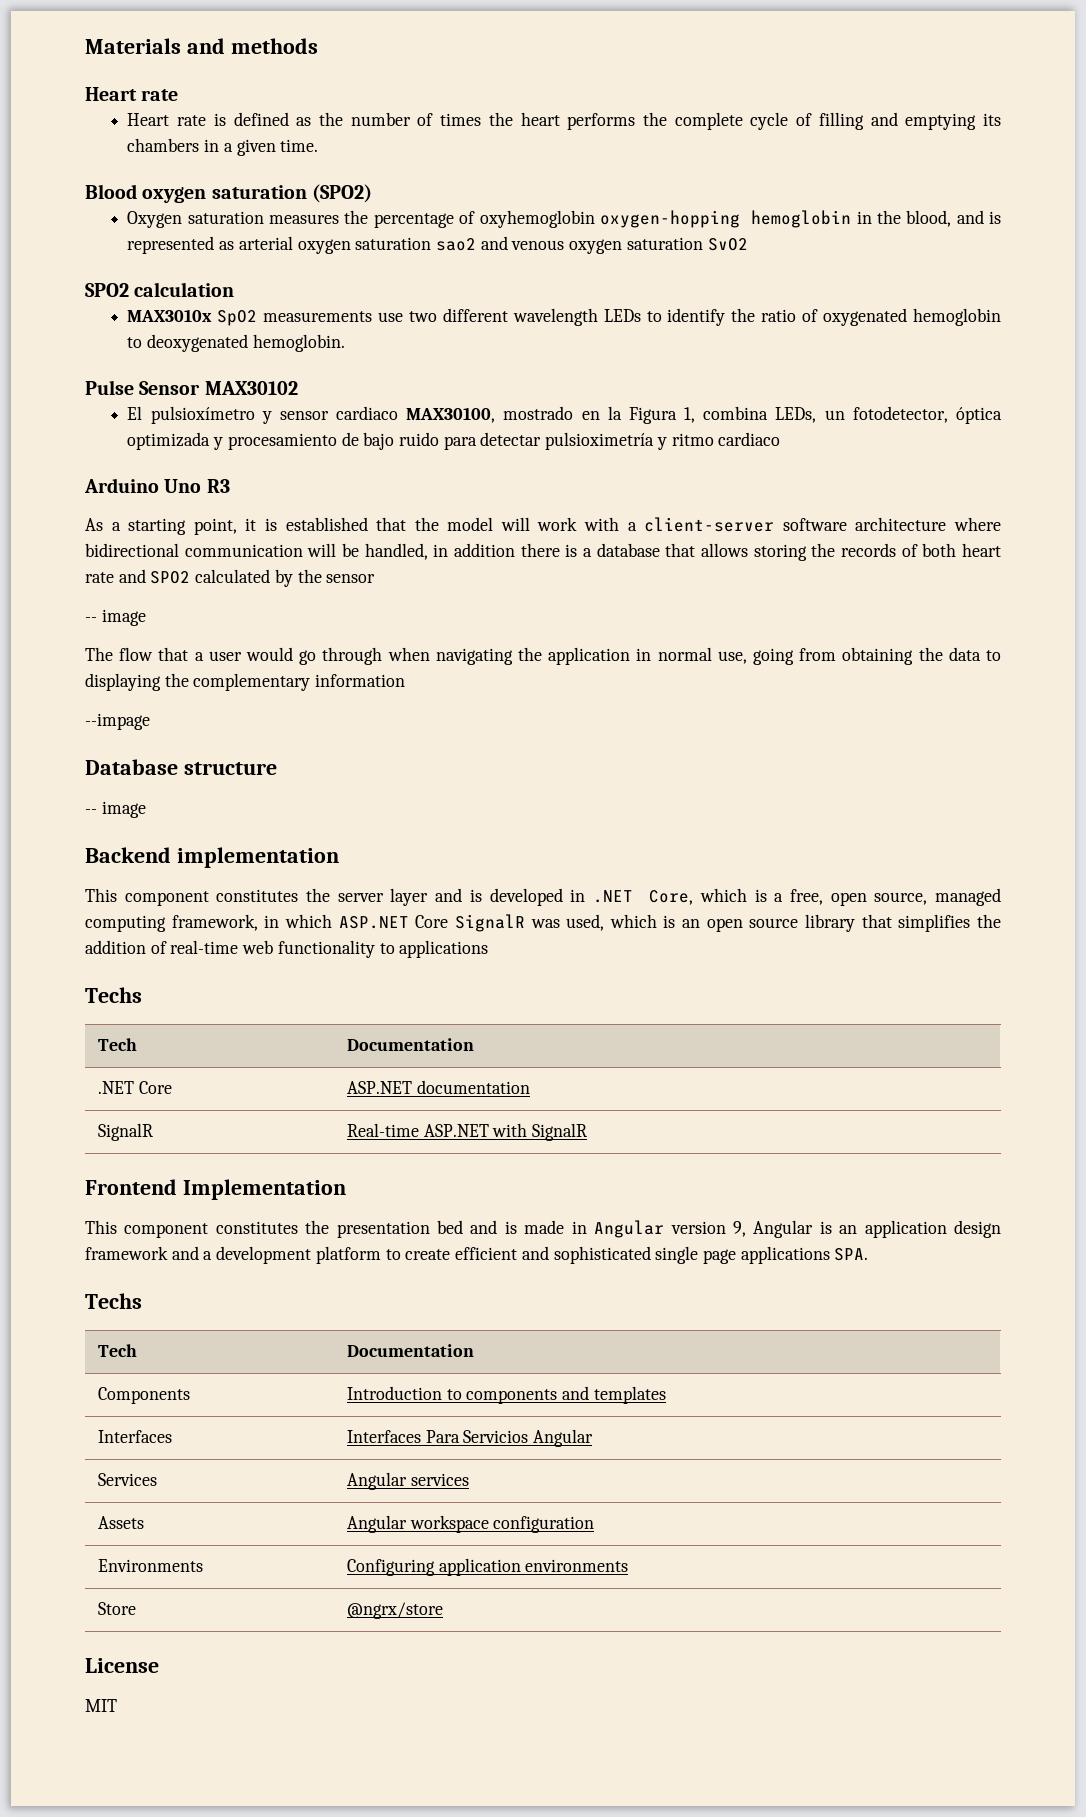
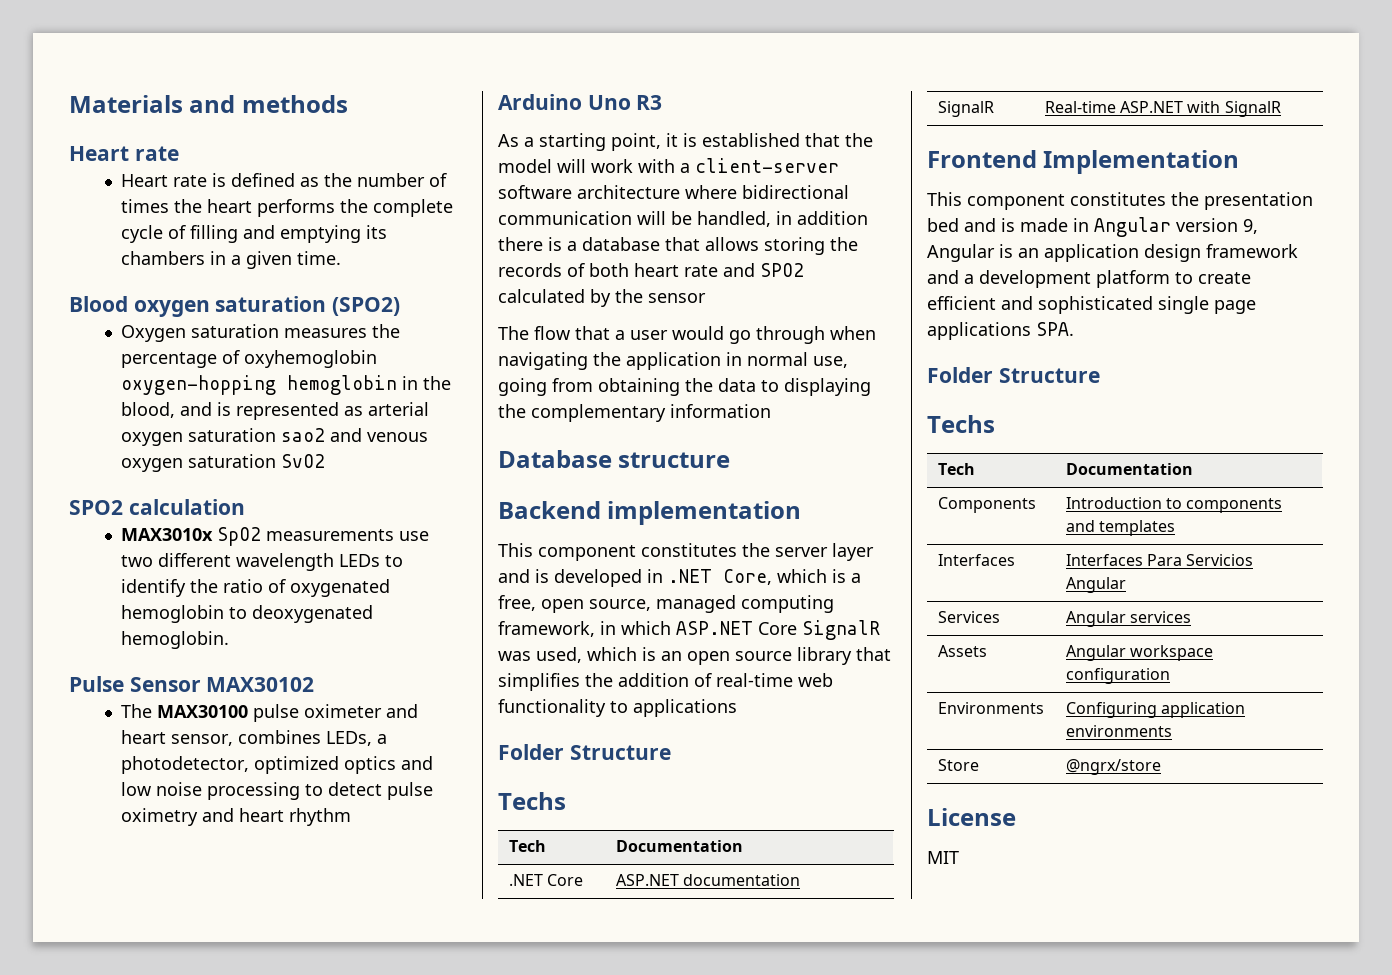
[127,406,1002,424] [127,432,781,450] El pulsioxímetro y sensor cardiaco MAX30100, mostrado en la Figura 1, combina LEDs, un fotodetector, óptica optimizada y procesamiento de bajo ruido para detectar pulsioximetría y ritmo cardiaco -> [121,704,419,722] [121,730,388,746] [121,756,434,774] [121,782,434,800] [121,808,352,826] The MAX30100 pulse oximeter and heart sensor, combines LEDs, a photodetector, optimized optics and low noise processing to detect pulse oximetry and heart rhythm
[85,609,146,626] // -- image -> (706, 298) none
[85,713,150,730] // --impage -> (771, 411) none
[85,801,146,818] // -- image -> (731, 460) none
(489, 949) none -> [498,744,671,760] // Folder Structure
(869, 1254) none -> [927,367,1100,383] // Folder Structure

